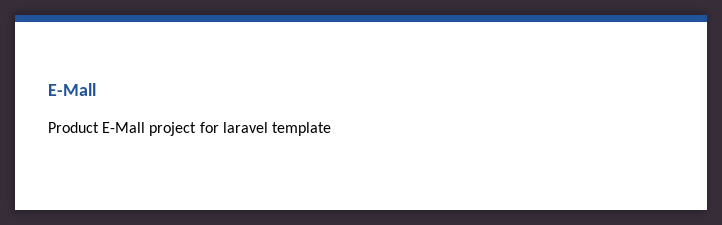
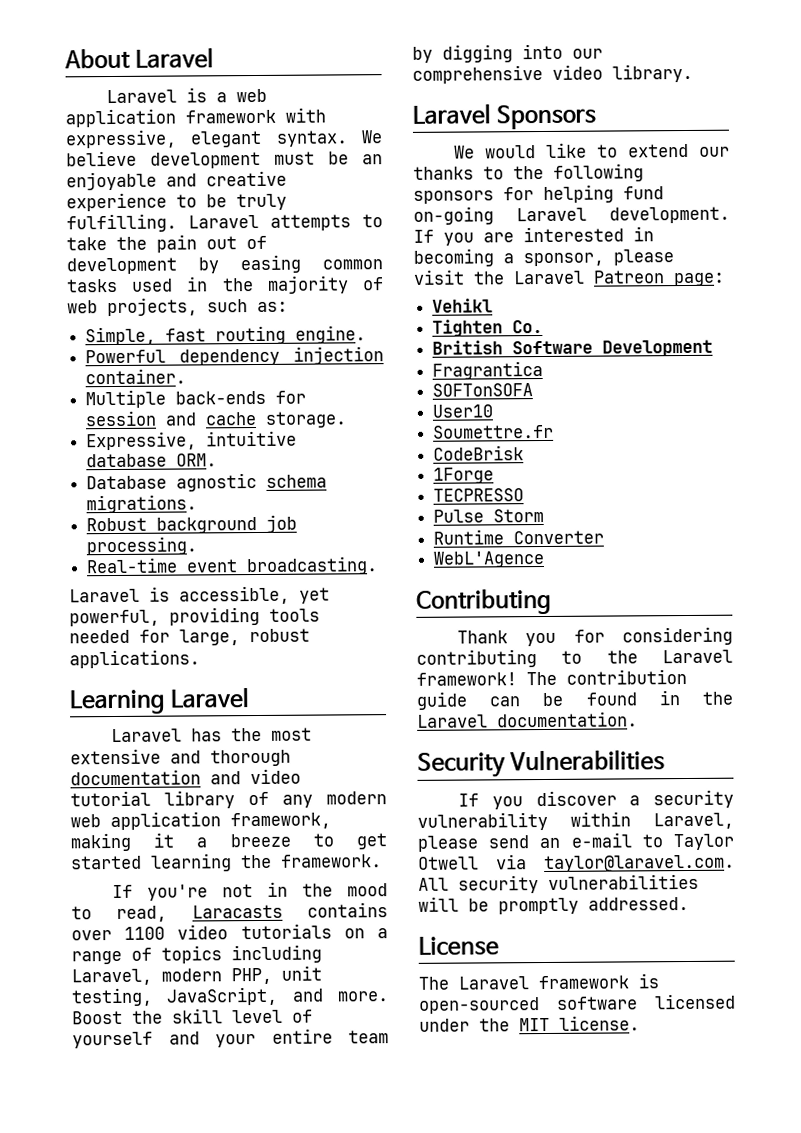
[48,83,96,96] [48,122,331,136] E-Mall // Product E-Mall project for laravel template -> [64,47,215,69] [106,87,268,104] [65,107,326,128] [65,129,383,149] [66,150,383,169] [66,170,287,191] [66,192,287,212] [66,213,383,233] [66,234,267,253] [66,254,383,275] [66,275,384,294] [67,297,288,317] [85,325,367,346] [85,346,384,366] [85,368,187,385] [85,389,307,409] [85,410,348,428] [86,430,298,451] [86,453,218,468] [86,472,328,492] [86,494,198,514] [86,514,298,534] [86,536,198,556] [86,556,379,576] [69,585,330,605] [69,606,320,627] [69,628,310,646] [69,649,200,669] [69,687,250,715] [111,727,313,743] [70,748,291,767] [70,768,301,786] [70,790,387,809] [70,811,331,831] [70,832,387,852] [71,853,382,872] [112,881,388,901] [71,902,388,922] [71,923,388,941] [71,944,322,965] [71,965,322,986] [71,986,389,1007] [72,1008,313,1025] [72,1028,389,1049] [412,43,603,63] [412,63,693,84] [412,103,597,130] [454,142,730,159] [413,163,644,182] [413,184,664,204] [413,206,730,225] [413,226,654,246] [413,248,674,267] [413,269,725,287] [432,298,494,313] [432,319,544,337] [432,339,714,357] [432,360,544,380] [432,383,534,397] [432,404,494,418] [433,424,555,439] [433,445,525,461] [433,467,495,484] [433,488,525,502] [433,508,545,523] [433,529,605,545] [433,550,546,568] [416,588,552,615] [457,626,733,647] [416,649,733,668] [416,669,687,686] [416,690,733,710] [417,711,638,728] [417,749,666,778] [458,789,734,810] [417,811,734,831] [417,832,734,852] [418,854,735,873] [418,873,699,894] [418,896,689,915] [418,936,499,956] [418,973,659,990] [419,993,736,1014] [419,1015,640,1032] About Laravel // Laravel is a web application framework with expressive, elegant syntax. We believe development must be an enjoyable and creative experience to be truly fulfilling. Laravel attempts to take the pain out of development by easing common tasks used in the majority of web projects, such as: // Simple, fast routing engine. // Powerful dependency injection container. // Multiple back-ends for session and cache storage. // Expressive, intuitive database ORM. // Database agnostic schema migrations. // Robust background job processing. // Real-time event broadcasting. // Laravel is accessible, yet powerful, providing tools needed for large, robust applications. // Learning Laravel // Laravel has the most extensive and thorough documentation and video tutorial library of any modern web application framework, making it a breeze to get started learning the framework. // If you're not in the mood to read, Laracasts contains over 1100 video tutorials on a range of topics including Laravel, modern PHP, unit testing, JavaScript, and more. Boost the skill level of yourself and your entire team by digging into our comprehensive video library. // Laravel Sponsors // We would like to extend our thanks to the following sponsors for helping fund on-going Laravel development. If you are interested in becoming a sponsor, please visit the Laravel Patreon page: // Vehikl // Tighten Co. // British Software Development // Fragrantica // SOFTonSOFA // User10 // Soumettre.fr // CodeBrisk // 1Forge // TECPRESSO // Pulse Storm // Runtime Converter // WebL'Agence // Contributing // Thank you for considering contributing to the Laravel framework! The contribution guide can be found in the Laravel documentation. // Security Vulnerabilities // If you discover a security vulnerability within Laravel, please send an e-mail to Taylor Otwell via taylor@laravel.com. All security vulnerabilities will be promptly addressed. // License // The Laravel framework is open-sourced software licensed under the MIT license.

